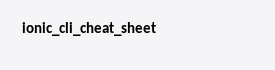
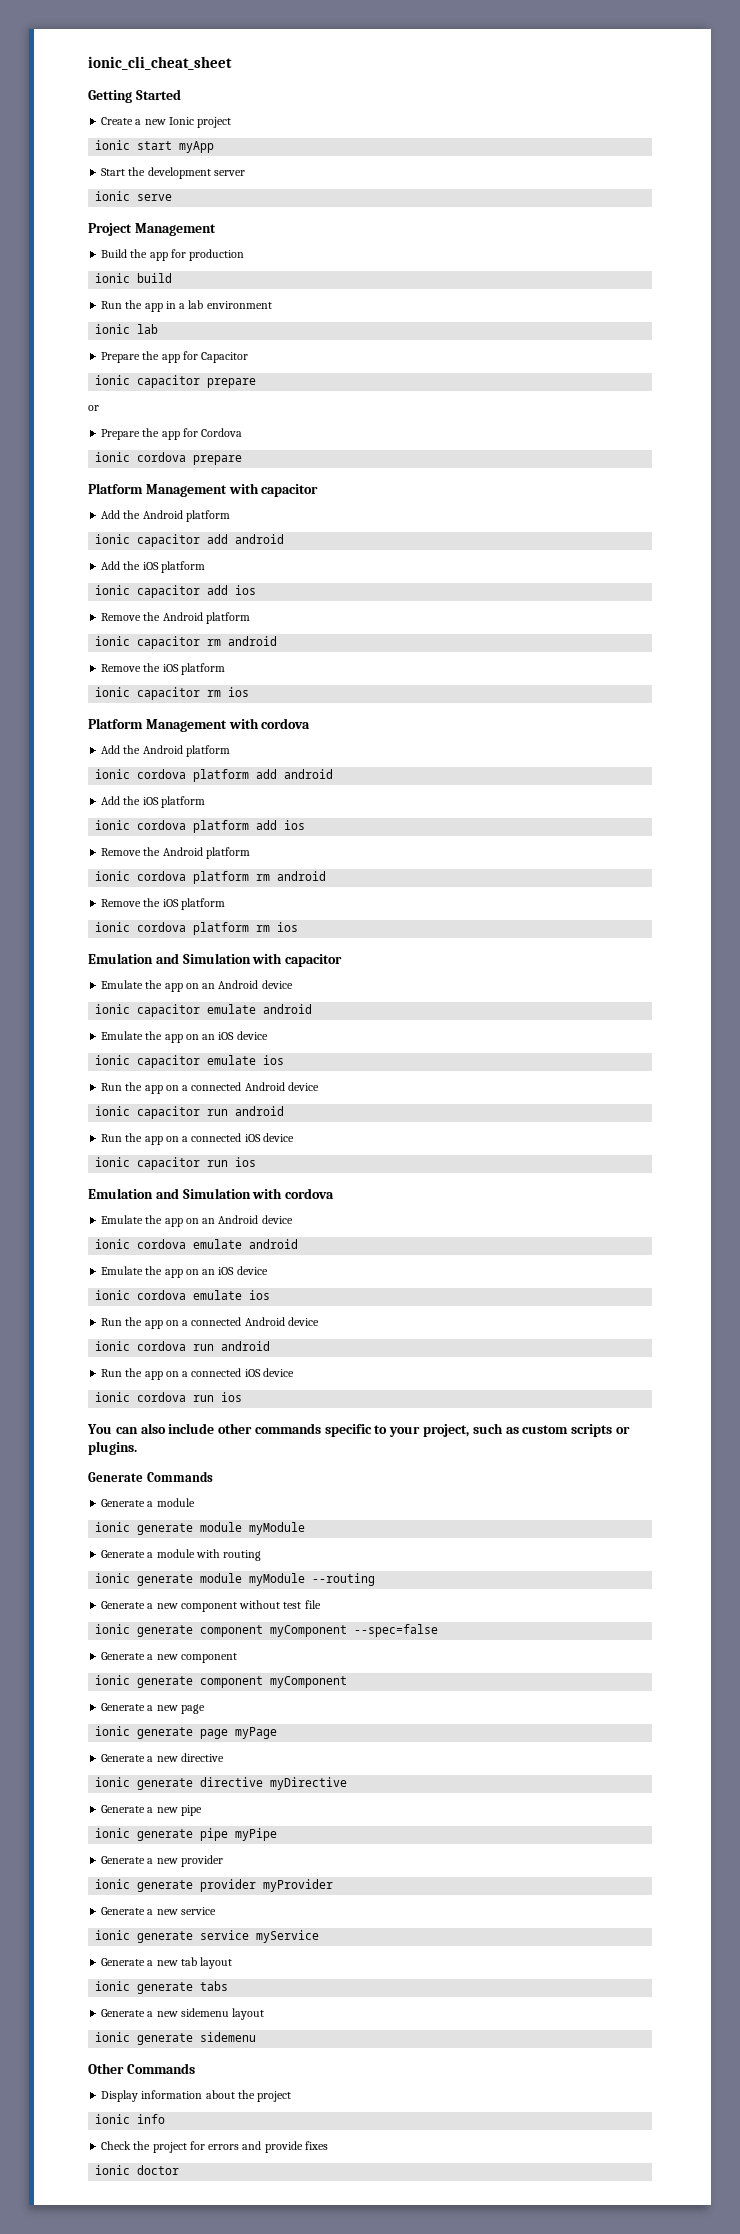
(156, 29) none -> [88,89,181,103] [101,117,232,128] [95,140,215,153] [101,167,245,179] [95,191,173,201] [88,223,216,236] [101,249,245,261] [95,273,173,283] [101,300,272,312] [95,324,159,334] [101,351,249,363] [95,375,257,388] [88,405,99,411] [101,428,243,440] [95,452,243,465] [88,483,319,497] [101,510,230,522] [95,534,285,547] [101,561,205,573] [95,585,257,598] [101,612,250,624] [95,636,278,649] [101,663,225,675] [95,687,250,700] [88,718,311,732] [101,745,230,757] [95,769,334,782] [101,796,205,808] [95,820,306,833] [101,847,250,859] [95,871,327,884] [101,898,225,910] [95,922,299,935] [88,953,343,967] [101,980,293,992] [95,1004,313,1017] [101,1031,268,1043] [95,1055,285,1068] [101,1082,319,1094] [95,1106,285,1119] [101,1133,294,1145] [95,1157,257,1170] [88,1188,335,1199] [101,1215,293,1227] [95,1239,299,1249] [101,1266,268,1278] [95,1290,271,1300] [101,1317,319,1329] [95,1341,271,1351] [101,1368,294,1380] [95,1392,243,1402] [87,1423,630,1437] [88,1441,137,1455] [88,1471,213,1482] [101,1498,195,1507] [95,1522,306,1535] [101,1549,262,1561] [95,1573,376,1586] [101,1600,321,1612] [95,1624,439,1637] [101,1652,237,1663] [95,1675,348,1688] [101,1703,205,1714] [95,1726,278,1739] [101,1753,224,1762] [95,1777,348,1790] [101,1805,202,1816] [95,1828,278,1841] [101,1855,223,1867] [95,1879,334,1892] [101,1907,216,1915] [95,1930,320,1943] [101,1957,233,1969] [95,1981,229,1994] [101,2008,265,2020] [95,2032,257,2045] [88,2063,195,2074] [101,2090,292,2102] [95,2114,166,2124] [101,2141,328,2153] [95,2165,180,2175] // Getting Started // Create a new Ionic project // ionic start myApp // Start the development server // ionic serve // Project Management // Build the app for production // ionic build // Run the app in a lab environment // ionic lab // Prepare the app for Capacitor // ionic capacitor prepare // or // Prepare the app for Cordova // ionic cordova prepare // Platform Management with capacitor // Add the Android platform // ionic capacitor add android // Add the iOS platform // ionic capacitor add ios // Remove the Android platform // ionic capacitor rm android // Remove the iOS platform // ionic capacitor rm ios // Platform Management with cordova // Add the Android platform // ionic cordova platform add android // Add the iOS platform // ionic cordova platform add ios // Remove the Android platform // ionic cordova platform rm android // Remove the iOS platform // ionic cordova platform rm ios // Emulation and Simulation with capacitor // Emulate the app on an Android device // ionic capacitor emulate android // Emulate the app on an iOS device // ionic capacitor emulate ios // Run the app on a connected Android device // ionic capacitor run android // Run the app on a connected iOS device // ionic capacitor run ios // Emulation and Simulation with cordova // Emulate the app on an Android device // ionic cordova emulate android // Emulate the app on an iOS device // ionic cordova emulate ios // Run the app on a connected Android device // ionic cordova run android // Run the app on a connected iOS device // ionic cordova run ios // You can also include other commands specific to your project, such as custom scripts or plugins. // Generate Commands // Generate a module // ionic generate module myModule // Generate a module with routing // ionic generate module myModule --routing // Generate a new component without test file // ionic generate component myComponent --spec=false // Generate a new component // ionic generate component myComponent // Generate a new page // ionic generate page myPage // Generate a new directive // ionic generate directive myDirective // Generate a new pipe // ionic generate pipe myPipe // Generate a new provider // ionic generate provider myProvider // Generate a new service // ionic generate service myService // Generate a new tab layout // ionic generate tabs // Generate a new sidemenu layout // ionic generate sidemenu // Other Commands // Display information about the project // ionic info // Check the project for errors and provide fixes // ionic doctor

